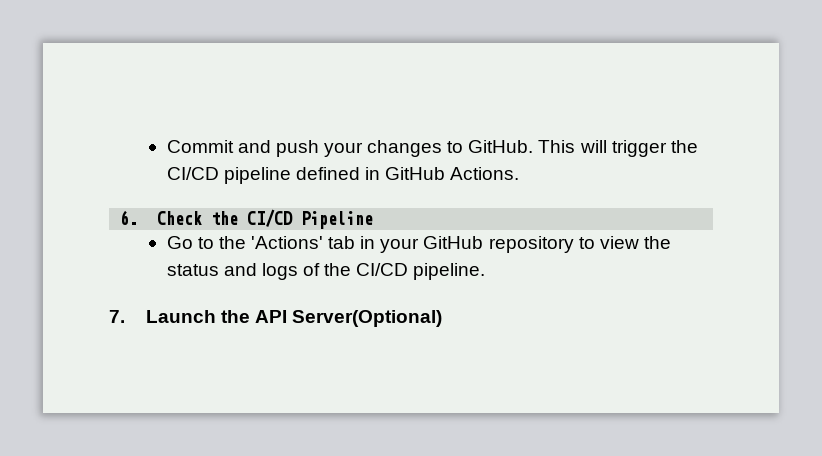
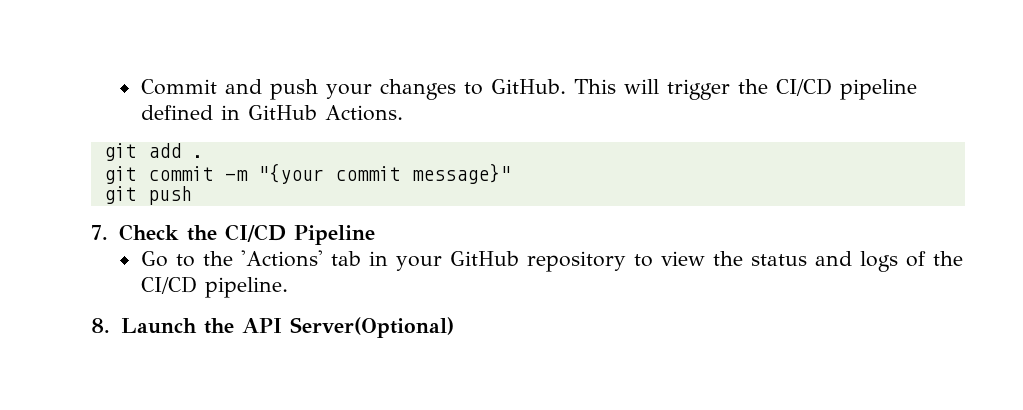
[120,210,139,225] 6. -> [103,143,203,161] [103,163,511,184] [103,186,192,205] [91,225,108,240] git add . // git commit -m "{your commit message}" // git push // 7.
[109,310,125,323] 7. -> [91,318,110,333] 8.

